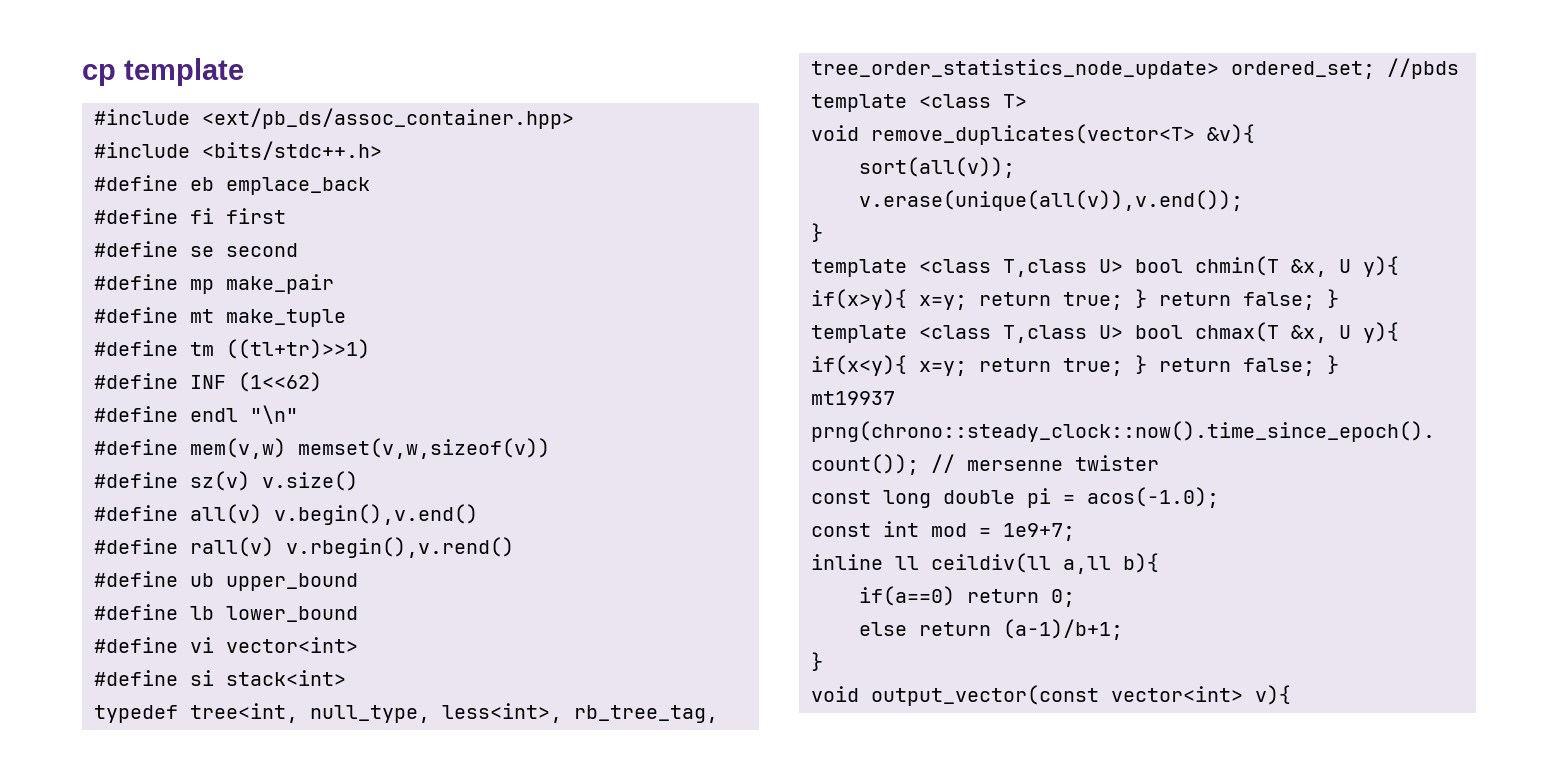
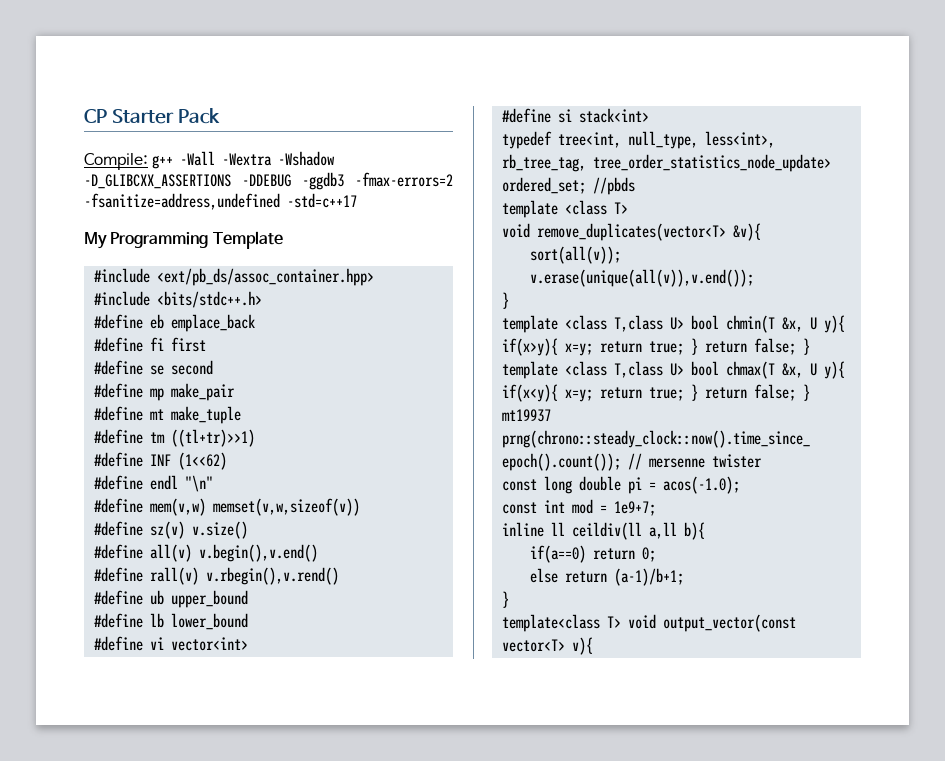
[82,58,244,86] cp template -> [84,108,220,124] [84,151,336,170] [84,172,453,190] [84,193,357,210] [84,231,283,249] CP Starter Pack // Compile: g++ -Wall -Wextra -Wshadow -D_GLIBCXX_ASSERTIONS -DDEBUG -ggdb3 -fmax-errors=2 -fsanitize=address,undefined -std=c++17 // My Programming Template
(824, 661) none -> [501,614,621,632] template<class T>
[1111,686,1244,702] vector<int> -> [501,639,565,652] vector<T>

